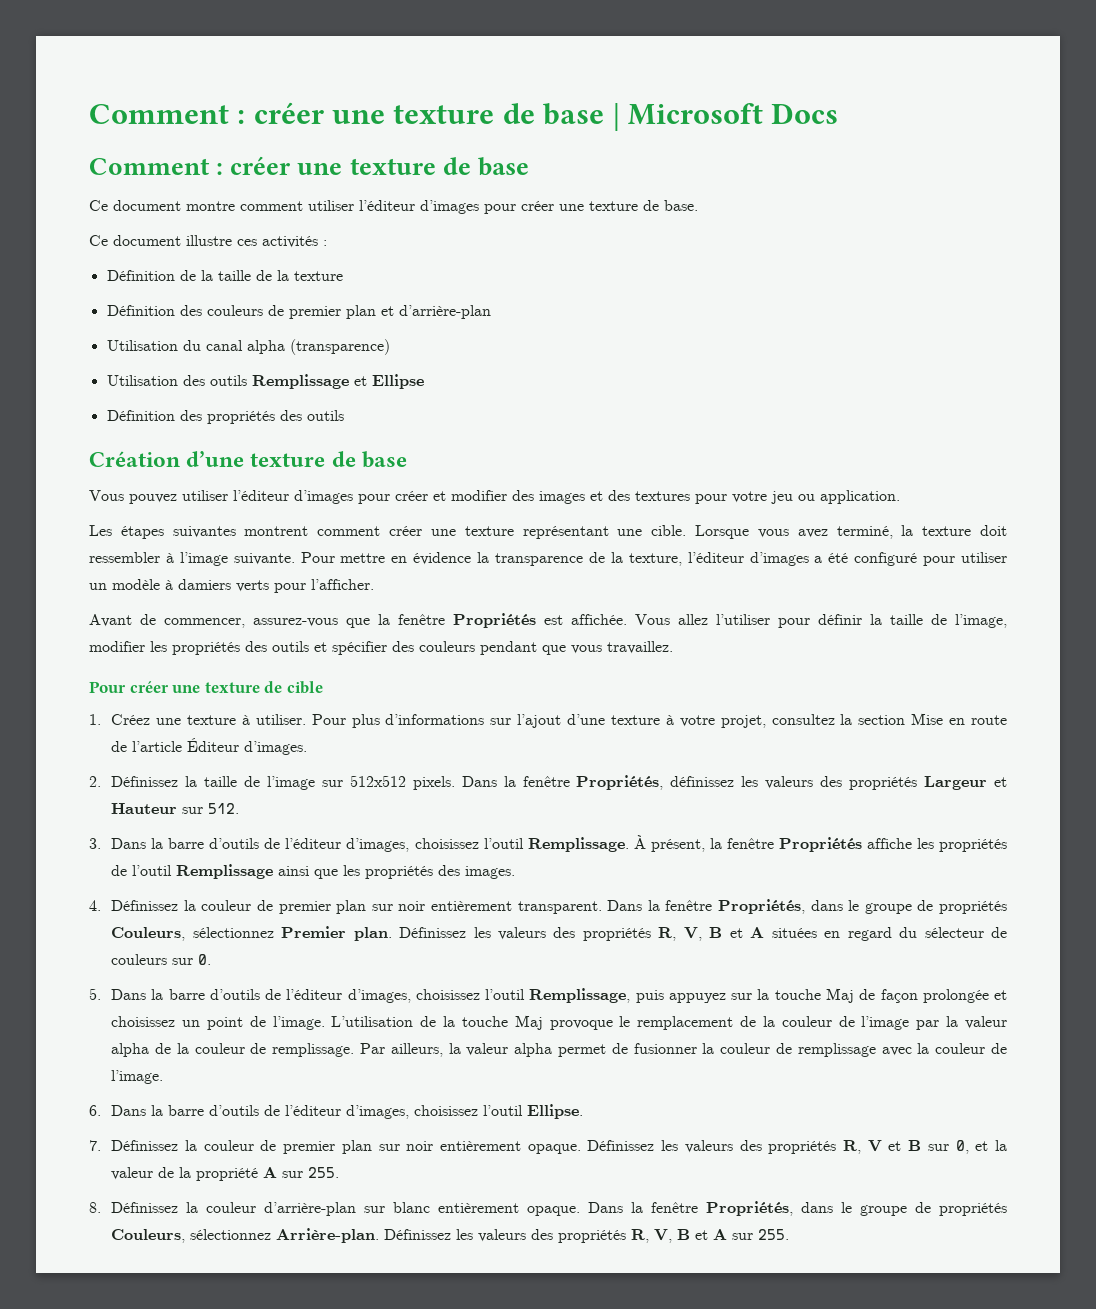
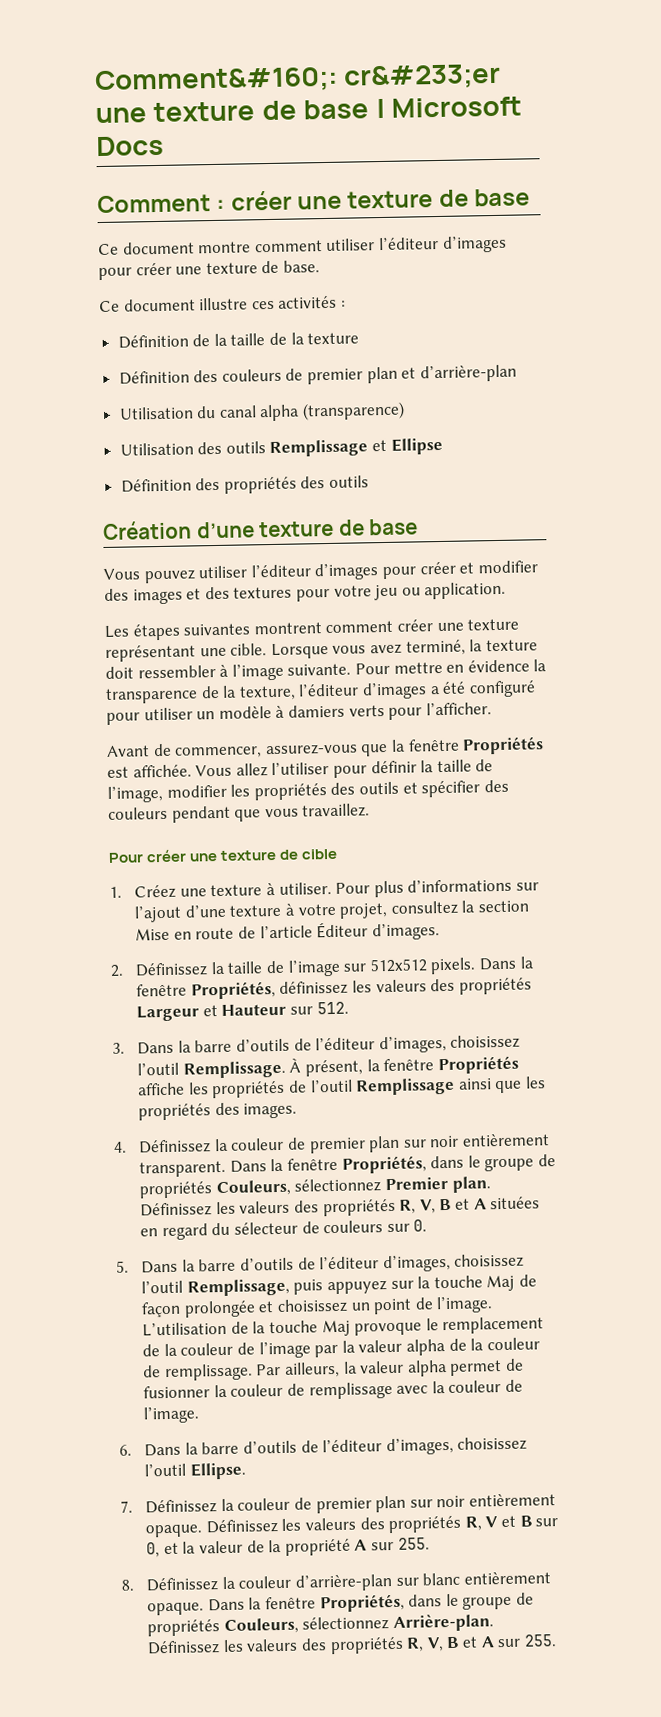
[89,102,324,124] Comment : créer -> [94,63,502,95] Comment&#160;: cr&#233;er

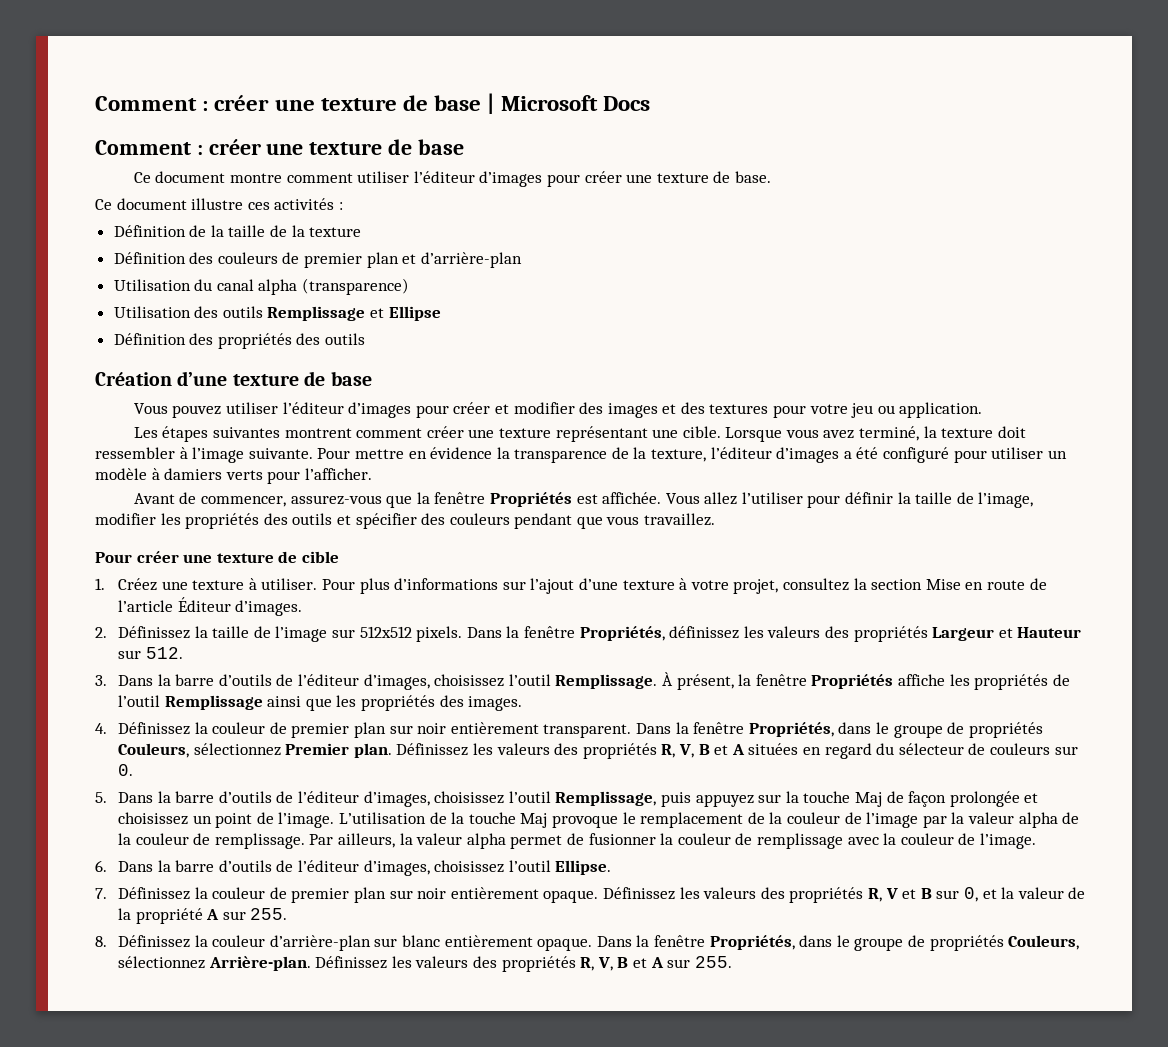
[94,63,502,95] Comment&#160;: cr&#233;er -> [95,95,270,111] Comment : créer

